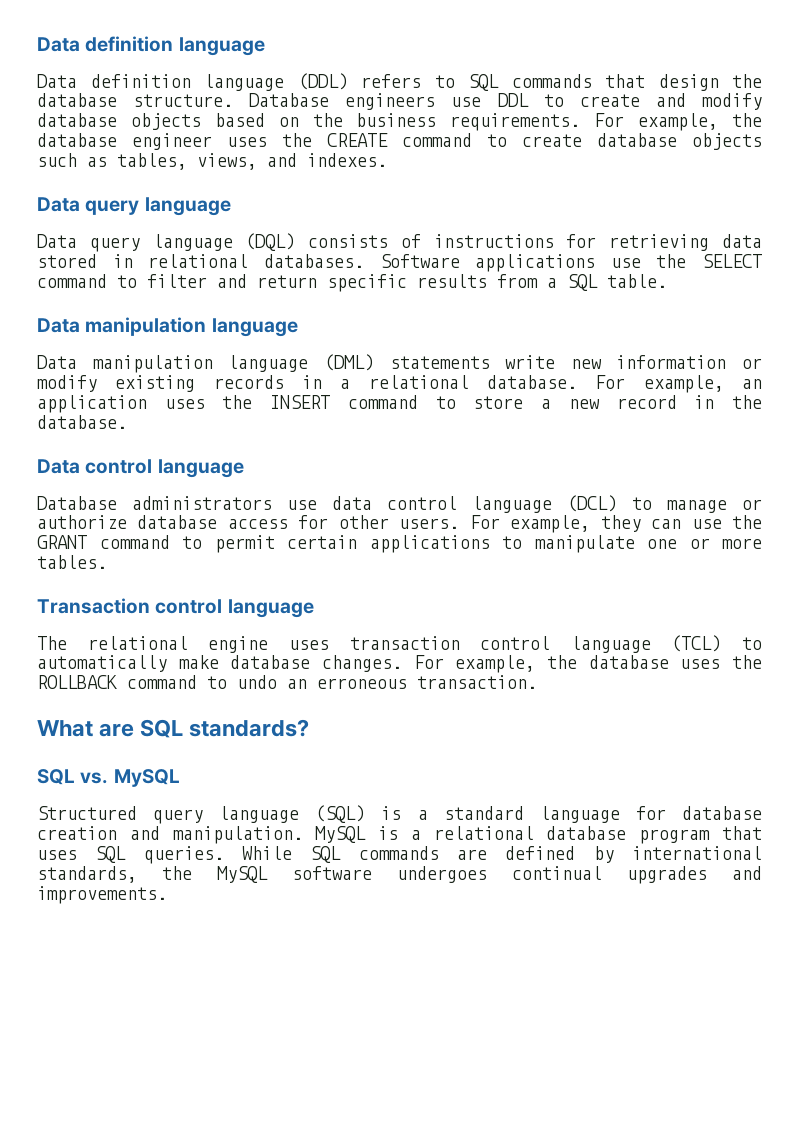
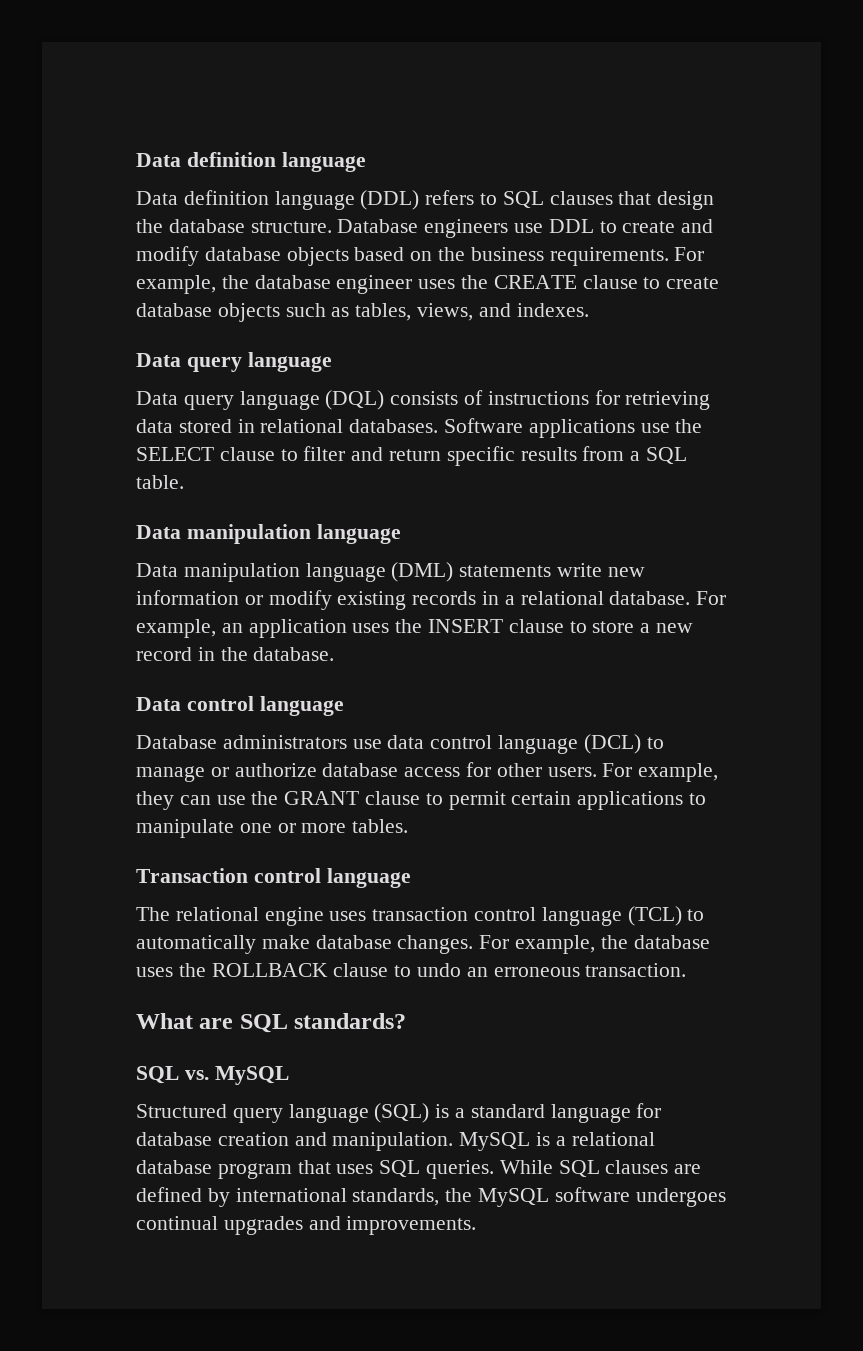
[511,74,592,88] commands -> [549,191,613,205] clauses
[402,133,472,147] command -> [582,275,638,289] clause
[37,274,107,288] command -> [219,447,275,461] clause
[347,395,418,409] command -> [508,619,564,633] clause
[99,535,170,549] command -> [365,791,421,805] clause
[127,675,197,689] command -> [333,963,389,977] clause
[358,846,439,860] commands -> [605,1160,669,1174] clauses

